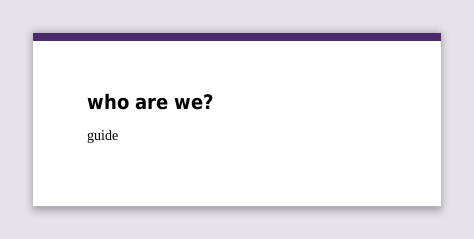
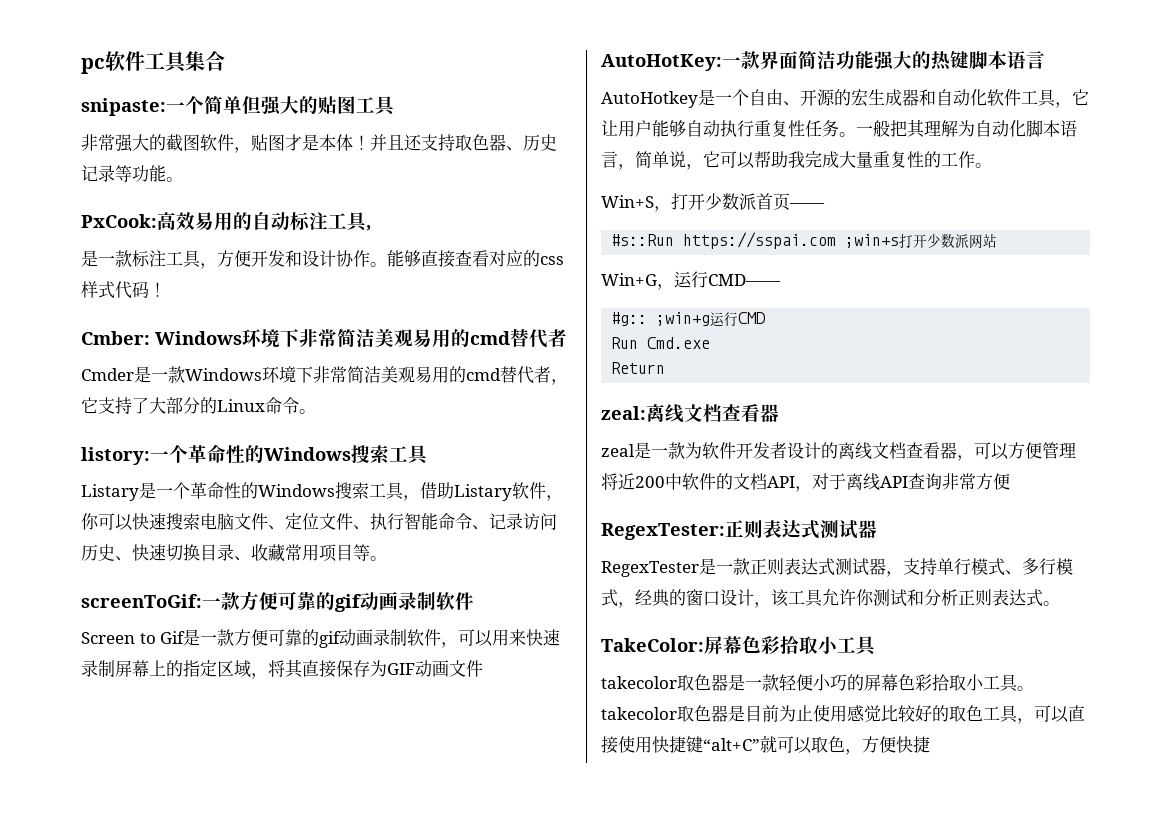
[87,93,213,110] [87,130,118,143] who are we? // guide -> [81,51,225,74] [81,96,396,116] [81,134,557,153] [81,165,183,182] [81,212,371,232] [81,250,564,269] [81,281,166,299] [81,328,567,348] [81,366,568,385] [81,397,316,414] [81,444,429,465] [81,482,563,501] [81,513,557,531] [81,544,387,562] [81,591,474,612] [81,629,561,648] [81,659,483,679] [601,51,1045,71] [601,89,1089,108] [601,119,1077,138] [601,151,992,170] [601,193,825,212] [611,232,998,249] [601,271,781,290] [611,312,766,327] [611,337,711,349] [611,362,666,374] [601,404,779,423] [601,442,1076,461] [601,473,1010,492] [601,520,877,540] [601,558,1073,577] [601,589,1060,608] [601,636,877,656] [601,674,1034,692] [601,705,1085,724] [601,735,930,755] pc软件工具集合 // snipaste:一个简单但强大的贴图工具 // 非常强大的截图软件，贴图才是本体！并且还支持取色器、历史记录等功能。 // PxCook:高效易用的自动标注工具, // 是一款标注工具，方便开发和设计协作。能够直接查看对应的css样式代码！ // Cmber: Windows环境下非常简洁美观易用的cmd替代者 // Cmder是一款Windows环境下非常简洁美观易用的cmd替代者，它支持了大部分的Linux命令。 // listory:一个革命性的Windows搜索工具 // Listary是一个革命性的Windows搜索工具，借助Listary软件，你可以快速搜索电脑文件、定位文件、执行智能命令、记录访问历史、快速切换目录、收藏常用项目等。 // screenToGif:一款方便可靠的gif动画录制软件 // Screen to Gif是一款方便可靠的gif动画录制软件，可以用来快速录制屏幕上的指定区域，将其直接保存为GIF动画文件 // AutoHotKey:一款界面简洁功能强大的热键脚本语言 // AutoHotkey是一个自由、开源的宏生成器和自动化软件工具，它让用户能够自动执行重复性任务。一般把其理解为自动化脚本语言，简单说，它可以帮助我完成大量重复性的工作。 // Win+S，打开少数派首页—— // #s::Run https://sspai.com ;win+s打开少数派网站 // Win+G，运行CMD—— // #g:: ;win+g运行CMD // Run Cmd.exe // Return // zeal:离线文档查看器 // zeal是一款为软件开发者设计的离线文档查看器，可以方便管理将近200中软件的文档API，对于离线API查询非常方便 // RegexTester:正则表达式测试器 // RegexTester是一款正则表达式测试器，支持单行模式、多行模式，经典的窗口设计，该工具允许你测试和分析正则表达式。 // TakeColor:屏幕色彩拾取小工具 // takecolor取色器是一款轻便小巧的屏幕色彩拾取小工具。takecolor取色器是目前为止使用感觉比较好的取色工具，可以直接使用快捷键“alt+C”就可以取色，方便快捷

